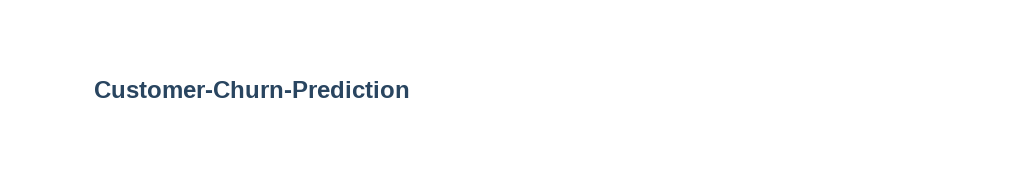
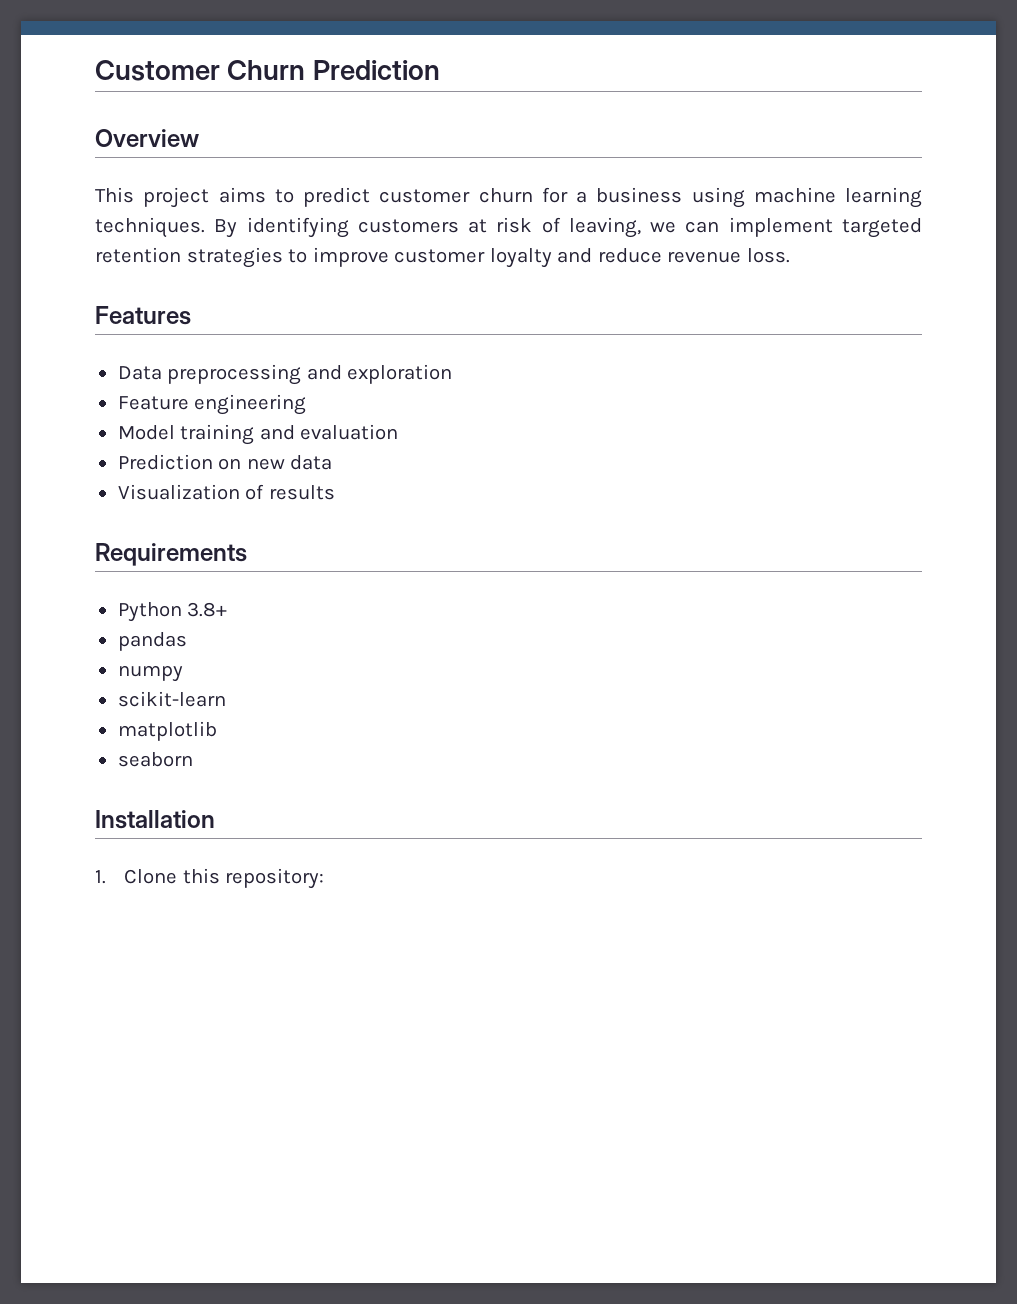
[94,81,410,98] Customer-Churn-Prediction -> [95,60,440,81] [95,129,199,147] [95,187,922,208] [95,217,922,238] [95,247,790,268] [95,306,191,325] [117,364,453,385] [117,394,307,415] [117,424,399,445] [117,454,333,470] [117,484,335,500] [95,543,247,566] [117,602,228,622] [117,632,187,651] [117,665,183,682] [117,691,226,707] [117,721,217,741] [117,752,193,767] [95,810,215,829] [95,868,325,889] Customer Churn Prediction // Overview // This project aims to predict customer churn for a business using machine learning techniques. By identifying customers at risk of leaving, we can implement targeted retention strategies to improve customer loyalty and reduce revenue loss. // Features // Data preprocessing and exploration // Feature engineering // Model training and evaluation // Prediction on new data // Visualization of results // Requirements // Python 3.8+ // pandas // numpy // scikit-learn // matplotlib // seaborn // Installation // 1. Clone this repository:

